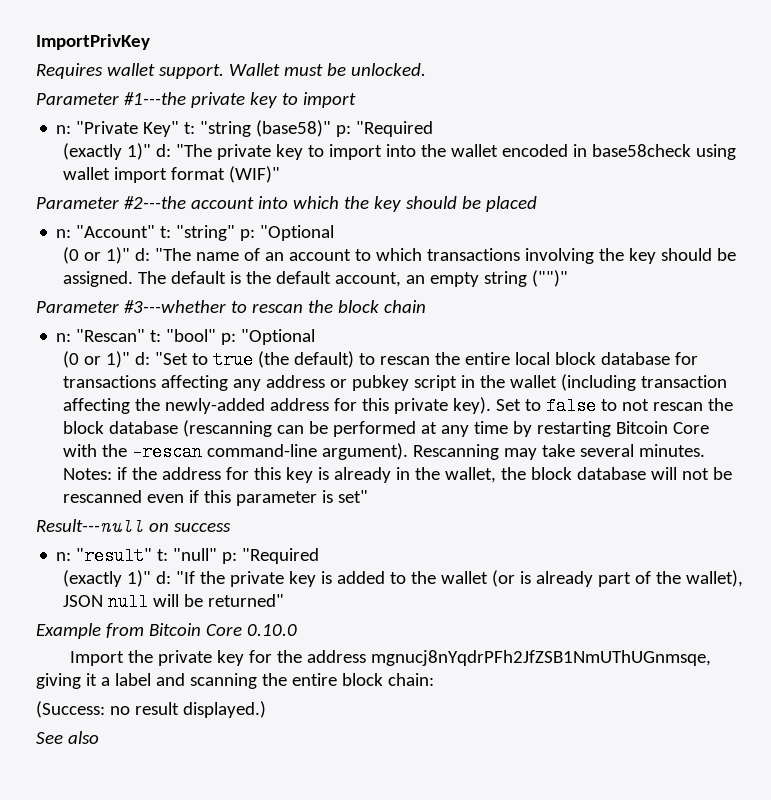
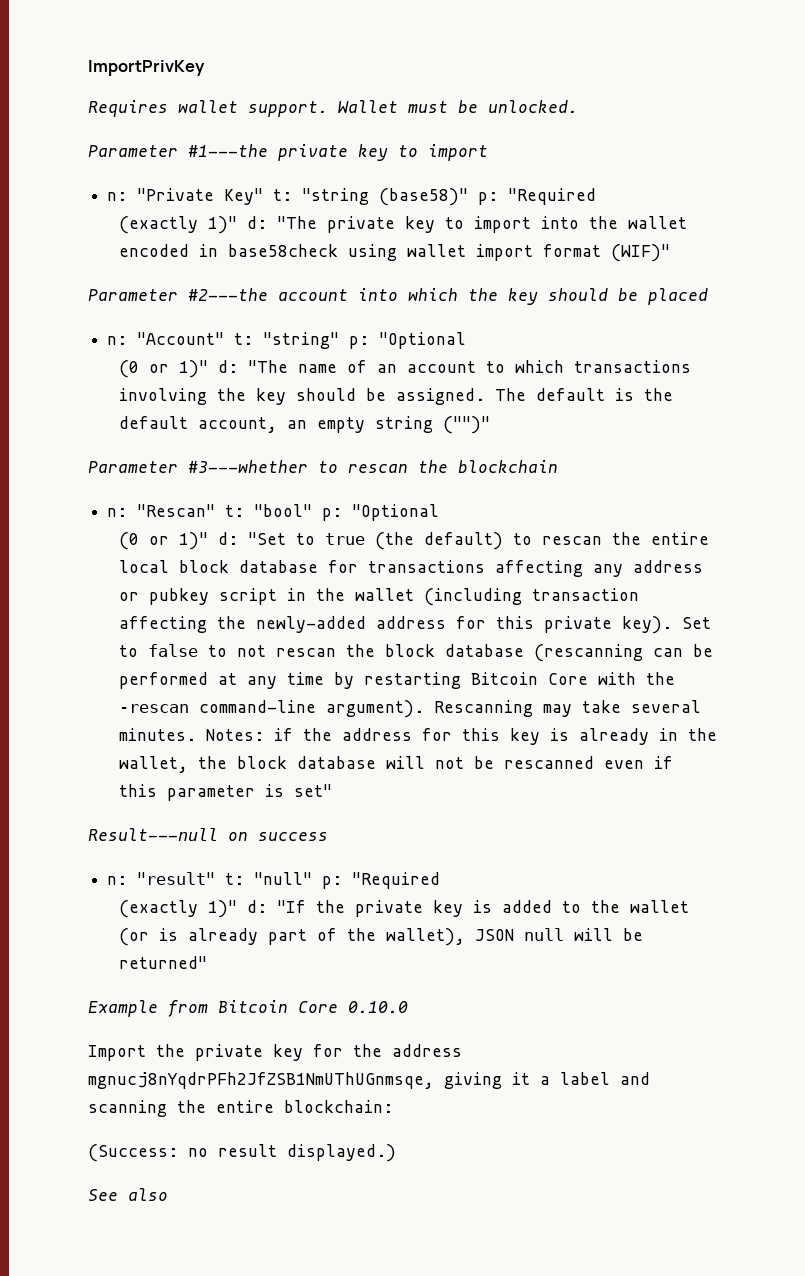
[337,300,426,313] block chain -> [458,460,558,473] blockchain
[341,673,434,686] block chain: -> [284,1100,393,1113] blockchain:

